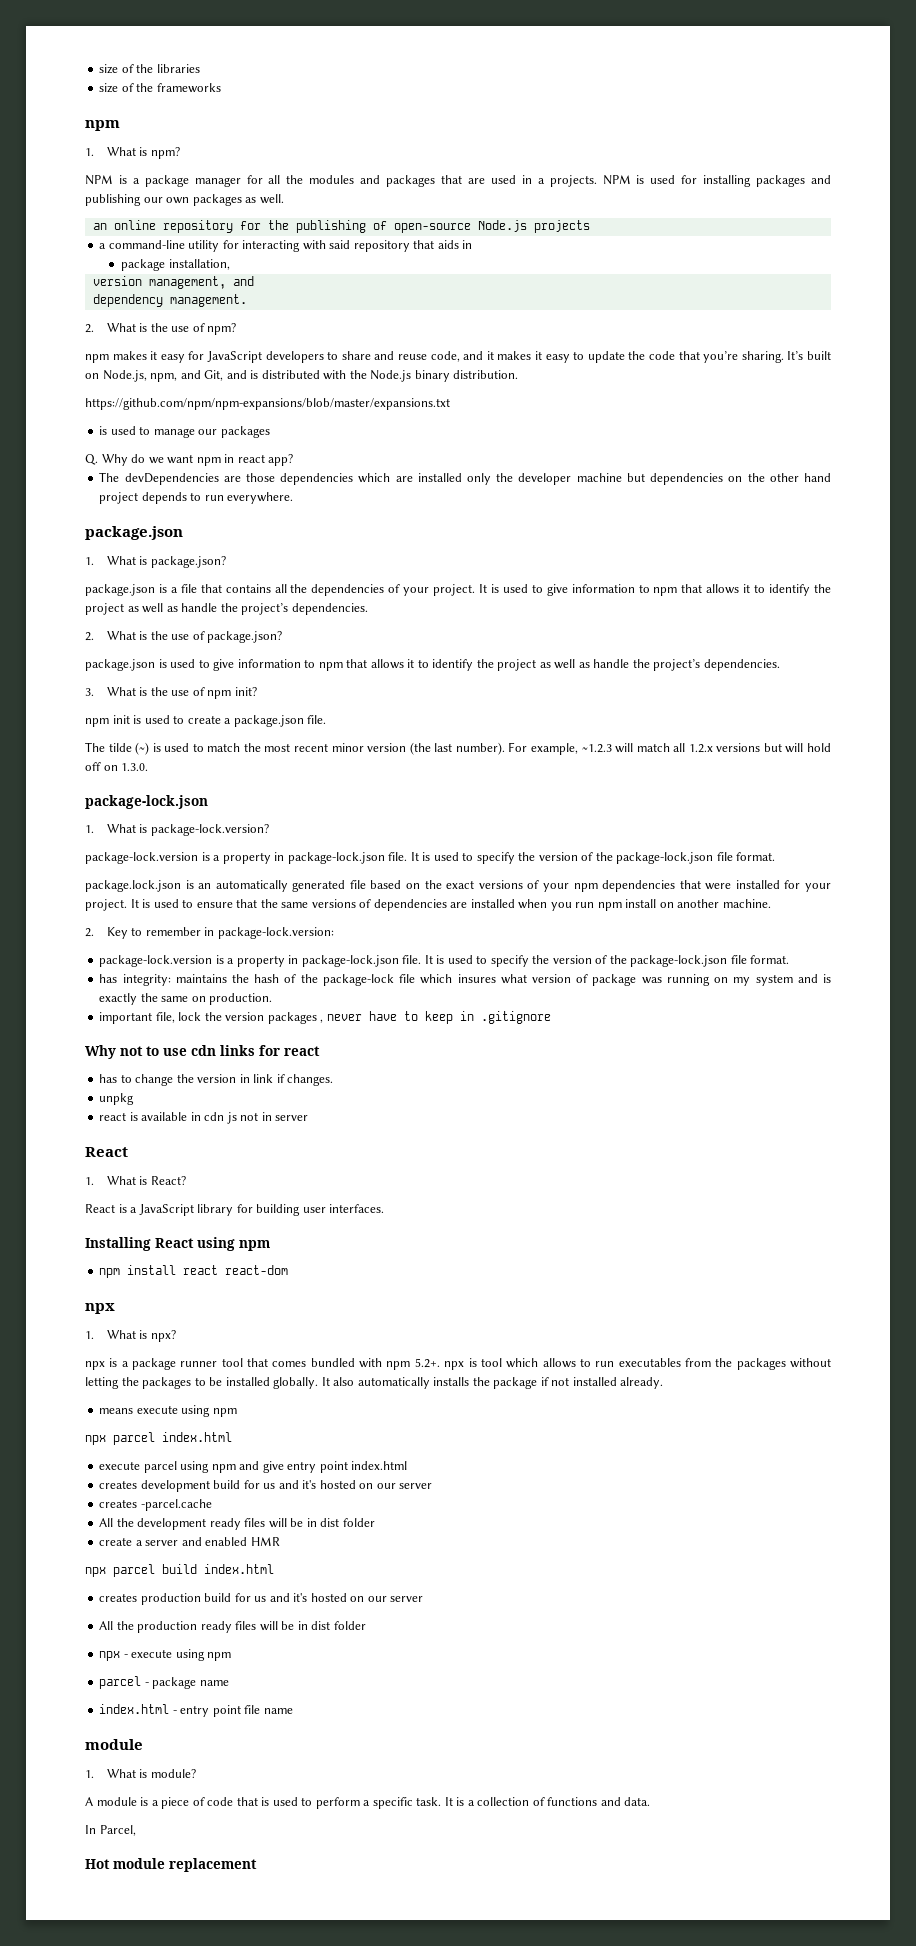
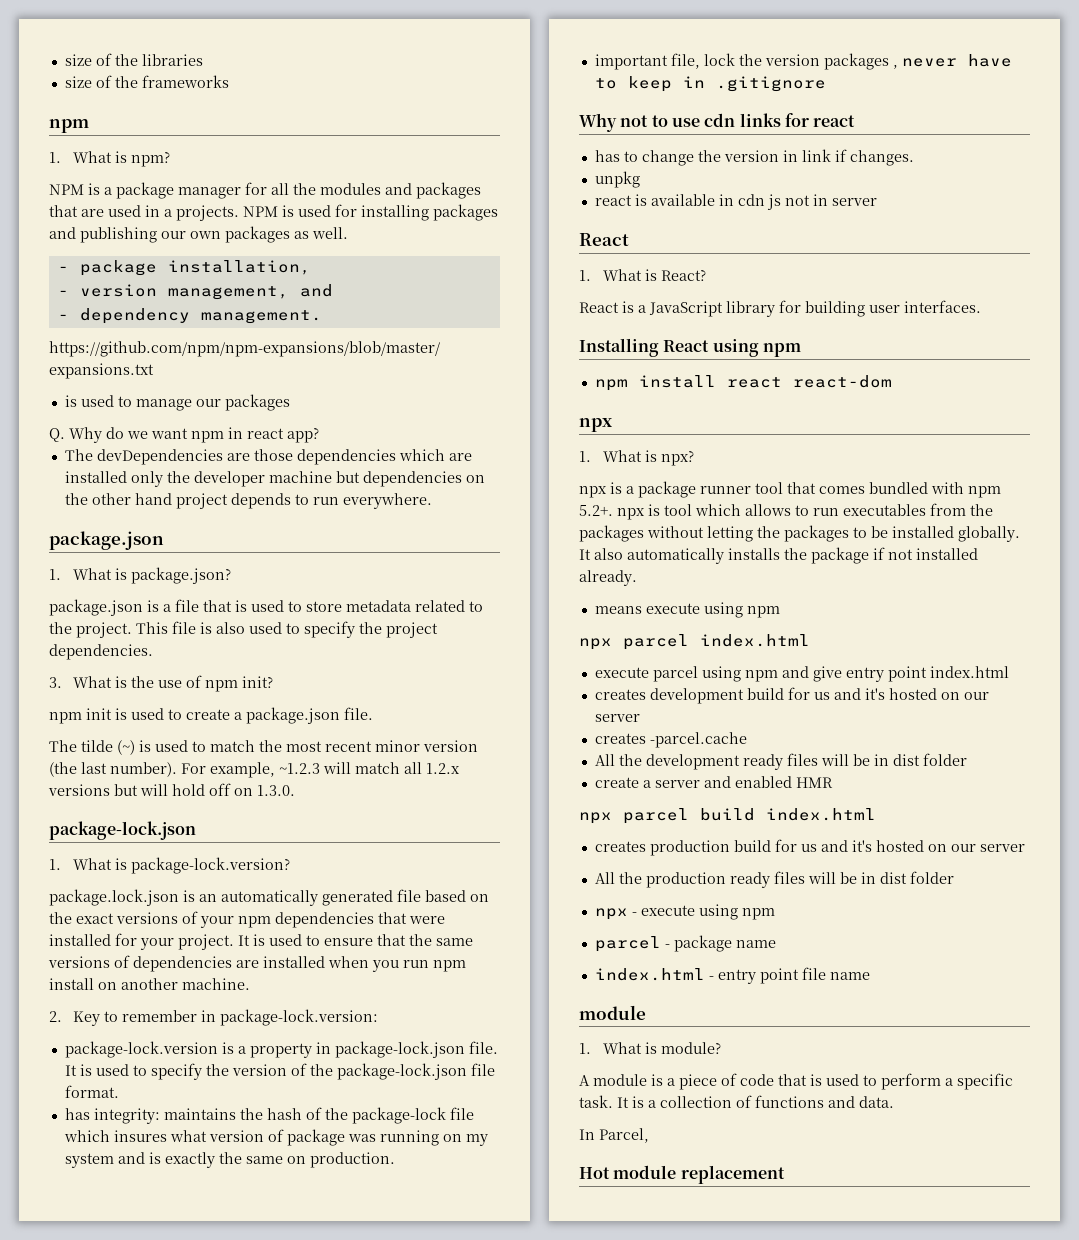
[92,220,590,233] [99,240,473,252] an online repository for the publishing of open-source Node.js projects // a command-line utility for interacting with said repository that aids in // -> [57,266,69,272] -
(230, 264) none -> [57,290,69,296] -
(254, 281) none -> [57,314,69,320] -
[85,323,237,335] [85,351,832,363] [85,370,519,382] // 2. What is the use of npm? // npm makes it easy for JavaScript developers to share and reuse code, and it makes it easy to update the code that you’re sharing. It’s built on Node.js, npm, and Git, and is distributed with the Node.js binary distribution. -> (322, 317) none
[225,584,831,596] [85,603,368,615] [85,631,283,643] [85,659,701,671] contains all the dependencies of your project. It is used to give information to npm that allows it to identify the project as well as handle the project’s dependencies. // 2. What is the use of package.json? // package.json is used to give information to npm that allows it to identify the project as well as handle the project’s -> [235,600,483,612] [49,621,438,638] is used to store metadata related to the project. This file is also used to specify the project
[85,852,776,864] // package-lock.version is a property in package-lock.json file. It is used to specify the version of the package-lock.json file format. -> (291, 865) none

